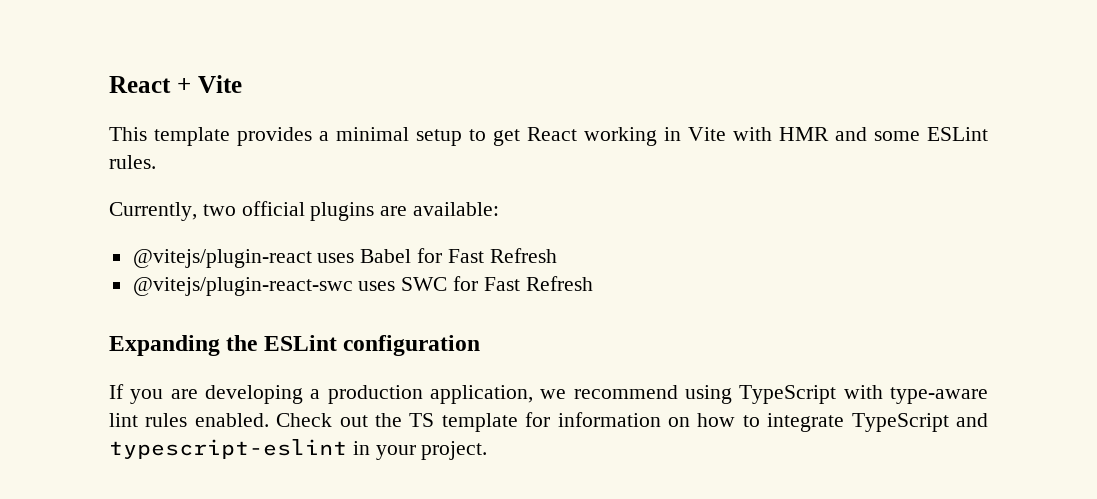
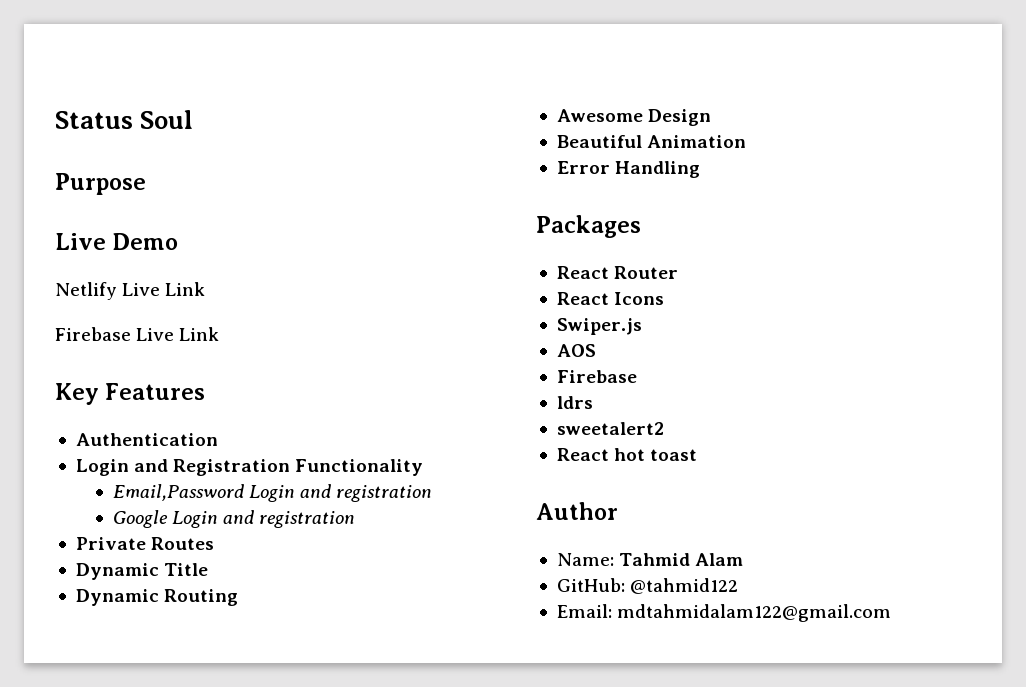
[109,75,242,93] [109,127,988,146] [109,155,156,169] [109,201,500,221] [132,248,557,268] [132,276,593,296] [109,335,481,356] [109,384,988,404] [109,412,988,432] [109,439,488,460] React + Vite // This template provides a minimal setup to get React working in Vite with HMR and some ESLint rules. // Currently, two official plugins are available: // @vitejs/plugin-react uses Babel for Fast Refresh // @vitejs/plugin-react-swc uses SWC for Fast Refresh // Expanding the ESLint configuration // If you are developing a production application, we recommend using TypeScript with type-aware lint rules enabled. Check out the TS template for information on how to integrate TypeScript and typescript-eslint in your project. -> [55,110,194,129] [55,173,146,195] [55,233,179,250] [55,282,206,300] [55,327,220,341] [55,383,206,405] [75,433,218,446] [75,459,424,476] [112,484,433,502] [112,510,356,528] [75,537,215,550] [75,563,209,580] [75,589,239,606] [556,109,712,126] [556,135,747,148] [556,161,701,178] [536,215,641,238] [556,266,679,279] [556,292,665,305] [556,318,642,335] [556,344,596,357] [556,370,637,383] [556,396,593,409] [556,422,664,435] [556,448,698,461] [536,502,618,520] [556,553,744,566] [556,578,739,594] [556,604,892,622] Status Soul // Purpose // Live Demo // Netlify Live Link // Firebase Live Link // Key Features // Authentication // Login and Registration Functionality // Email,Password Login and registration // Google Login and registration // Private Routes // Dynamic Title // Dynamic Routing // Awesome Design // Beautiful Animation // Error Handling // Packages // React Router // React Icons // Swiper.js // AOS // Firebase // ldrs // sweetalert2 // React hot toast // Author // Name: Tahmid Alam // GitHub: @tahmid122 // Email: mdtahmidalam122@gmail.com

